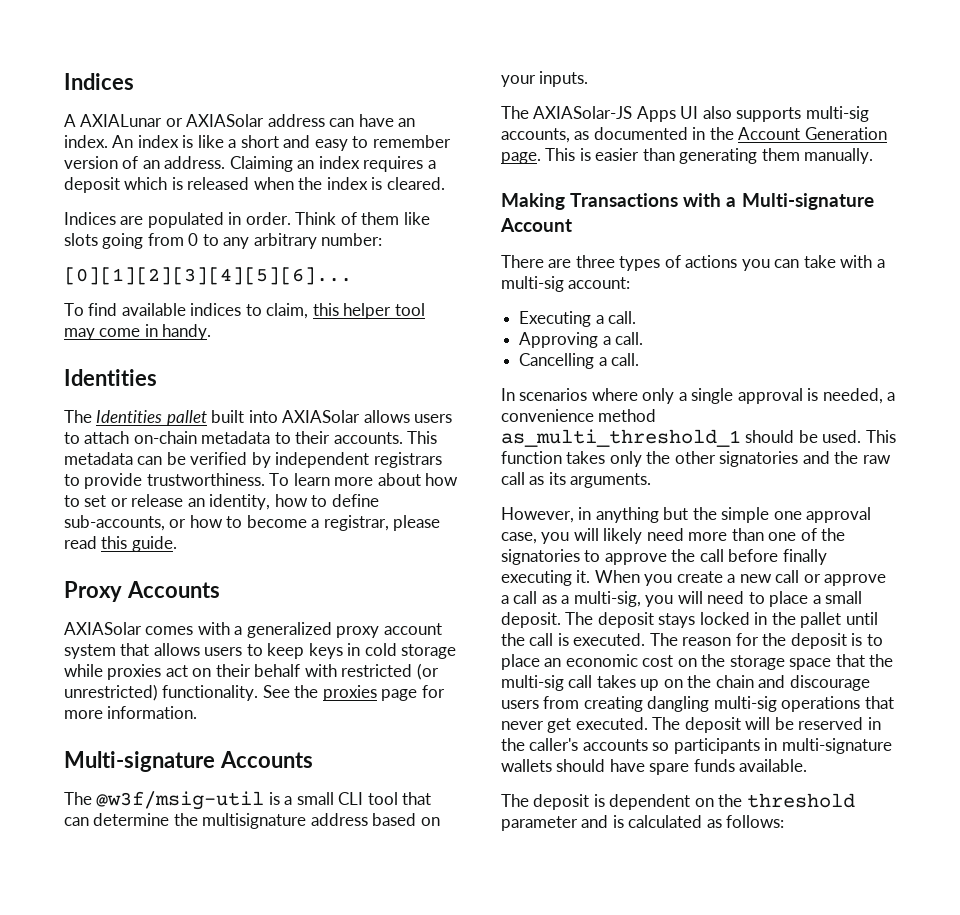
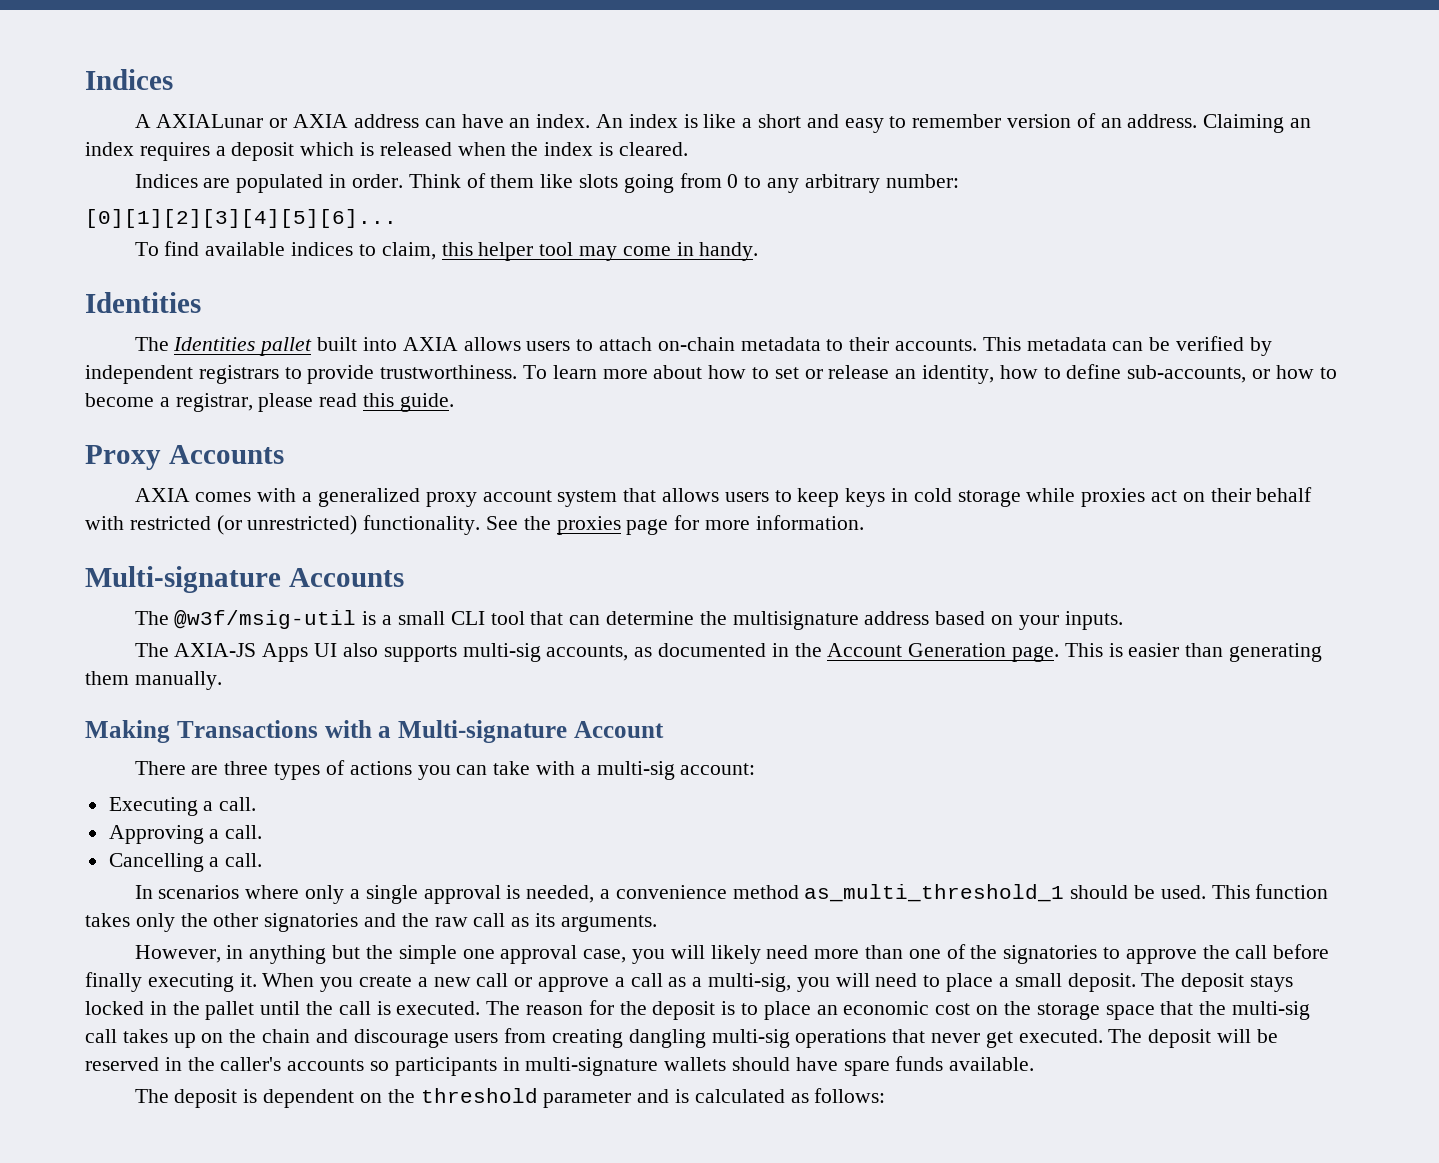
[186,114,265,127] AXIASolar -> [293,114,349,128] AXIA
[282,410,361,423] AXIASolar -> [402,337,458,351] AXIA
[64,622,142,635] AXIASolar -> [134,488,190,502] AXIA
[533,106,633,119] AXIASolar-JS -> [174,643,257,657] AXIA-JS

